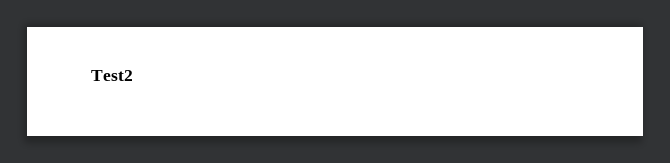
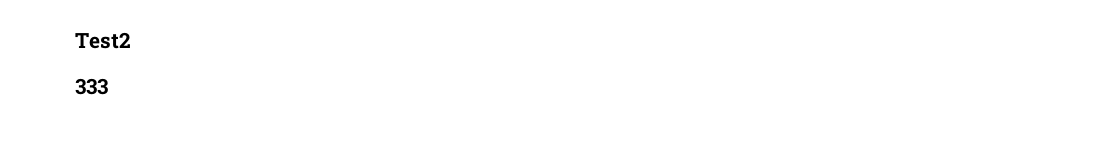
(133, 75) none -> [75,78,108,95] // 333

